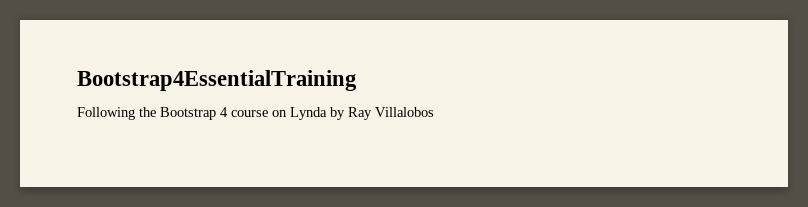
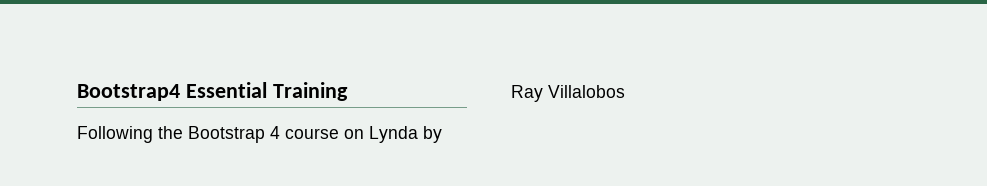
[77,70,357,91] Bootstrap4EssentialTraining -> [77,82,348,101] Bootstrap4 Essential Training

